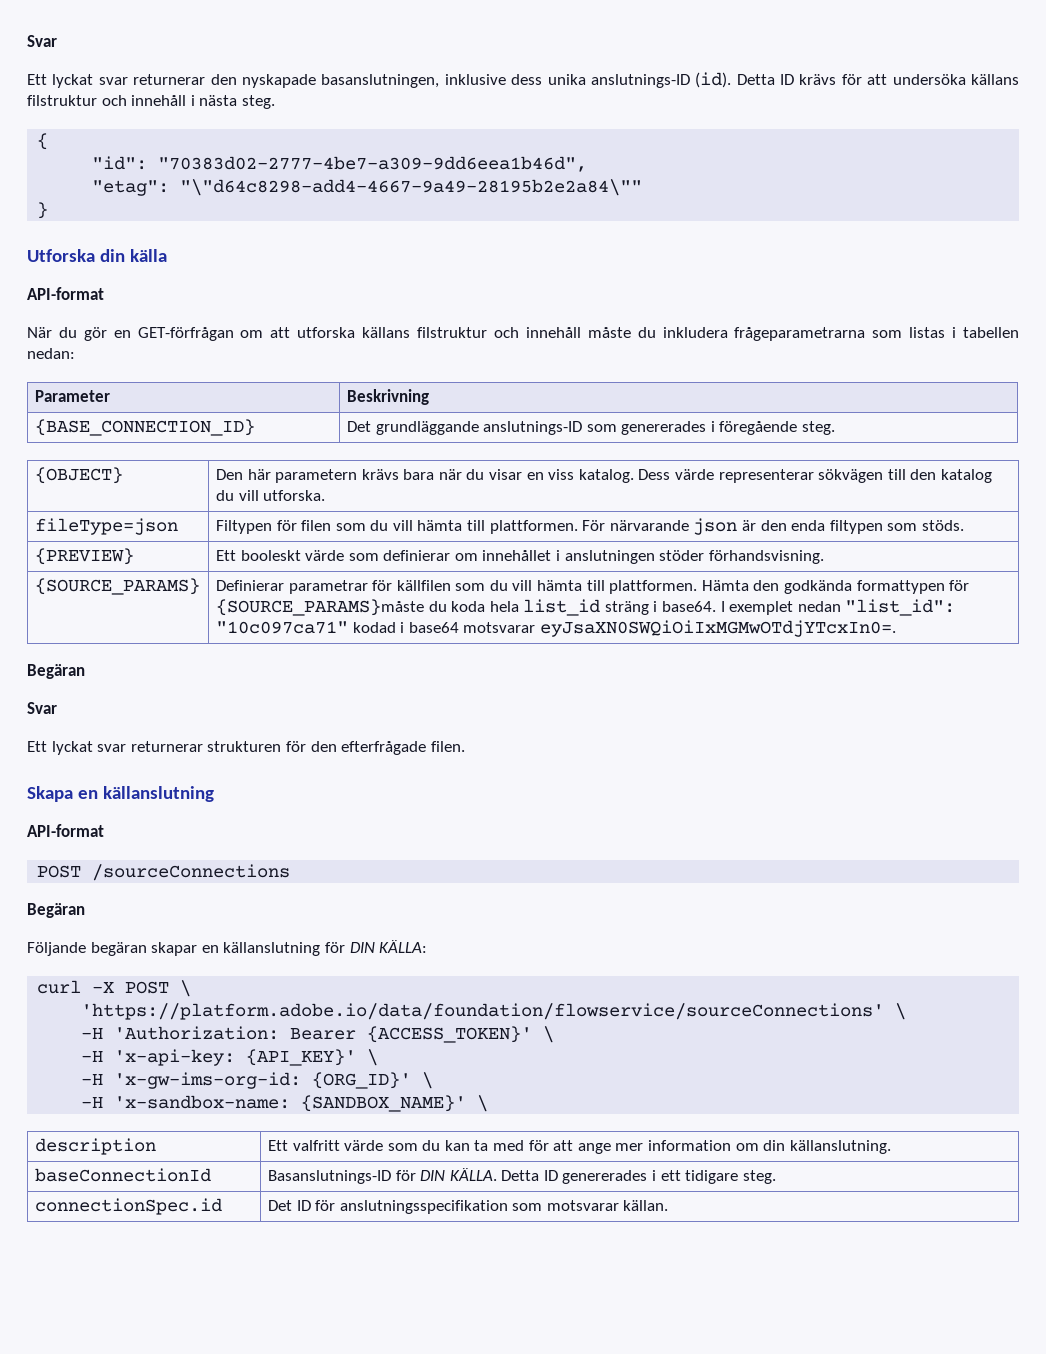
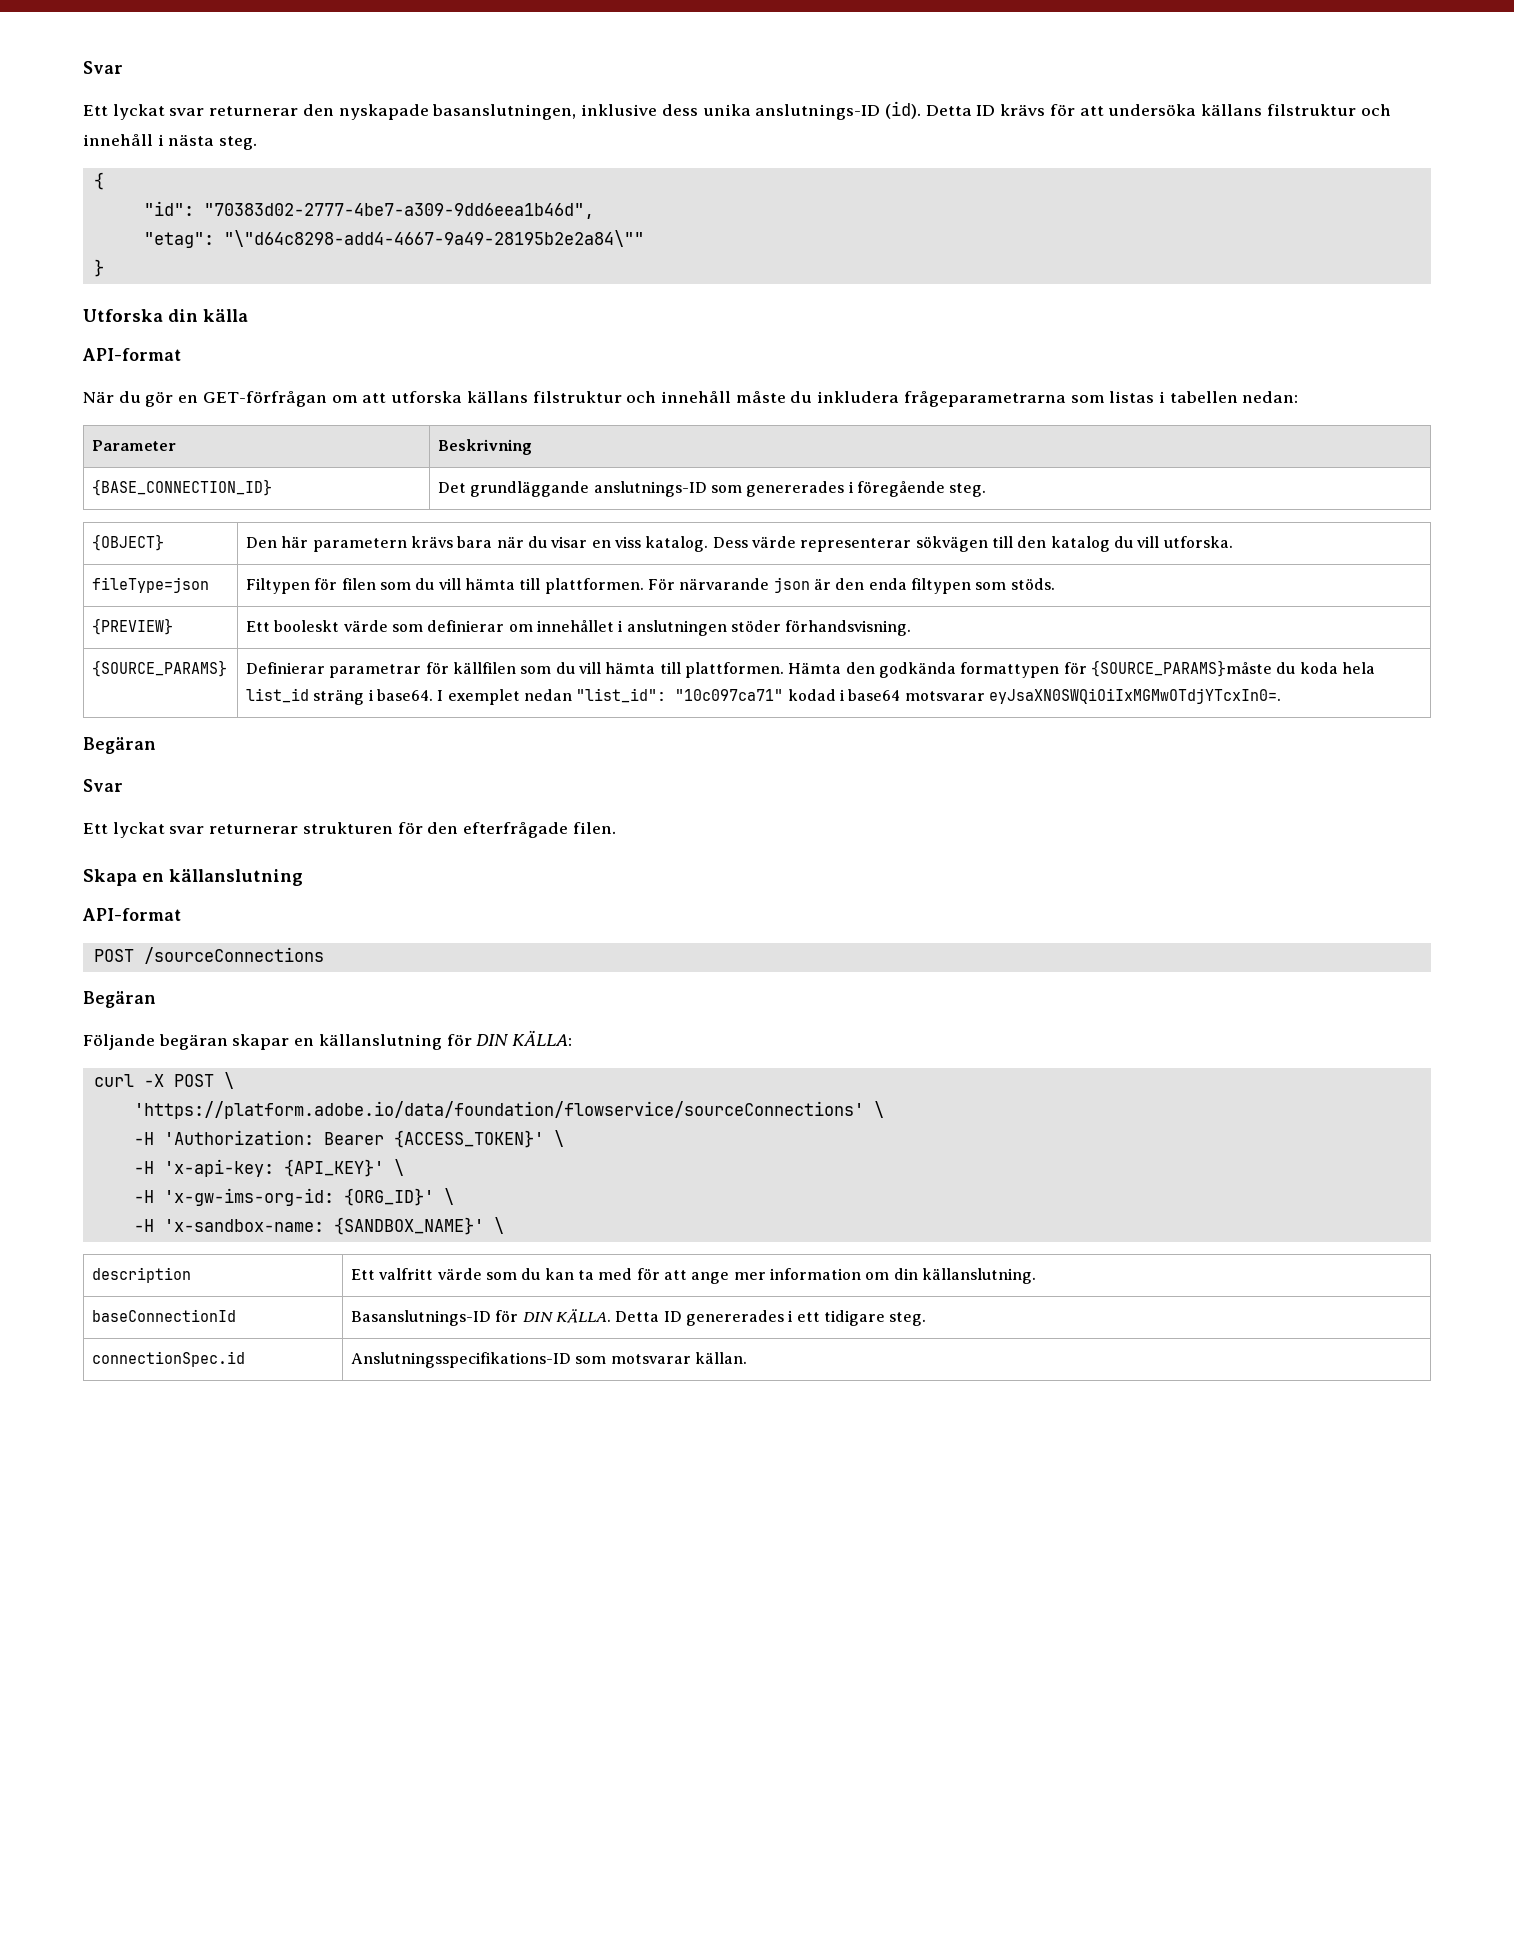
[267,1200,508,1214] Det ID för anslutningsspecifikation -> [351,1352,572,1368] Anslutningsspecifikations-ID

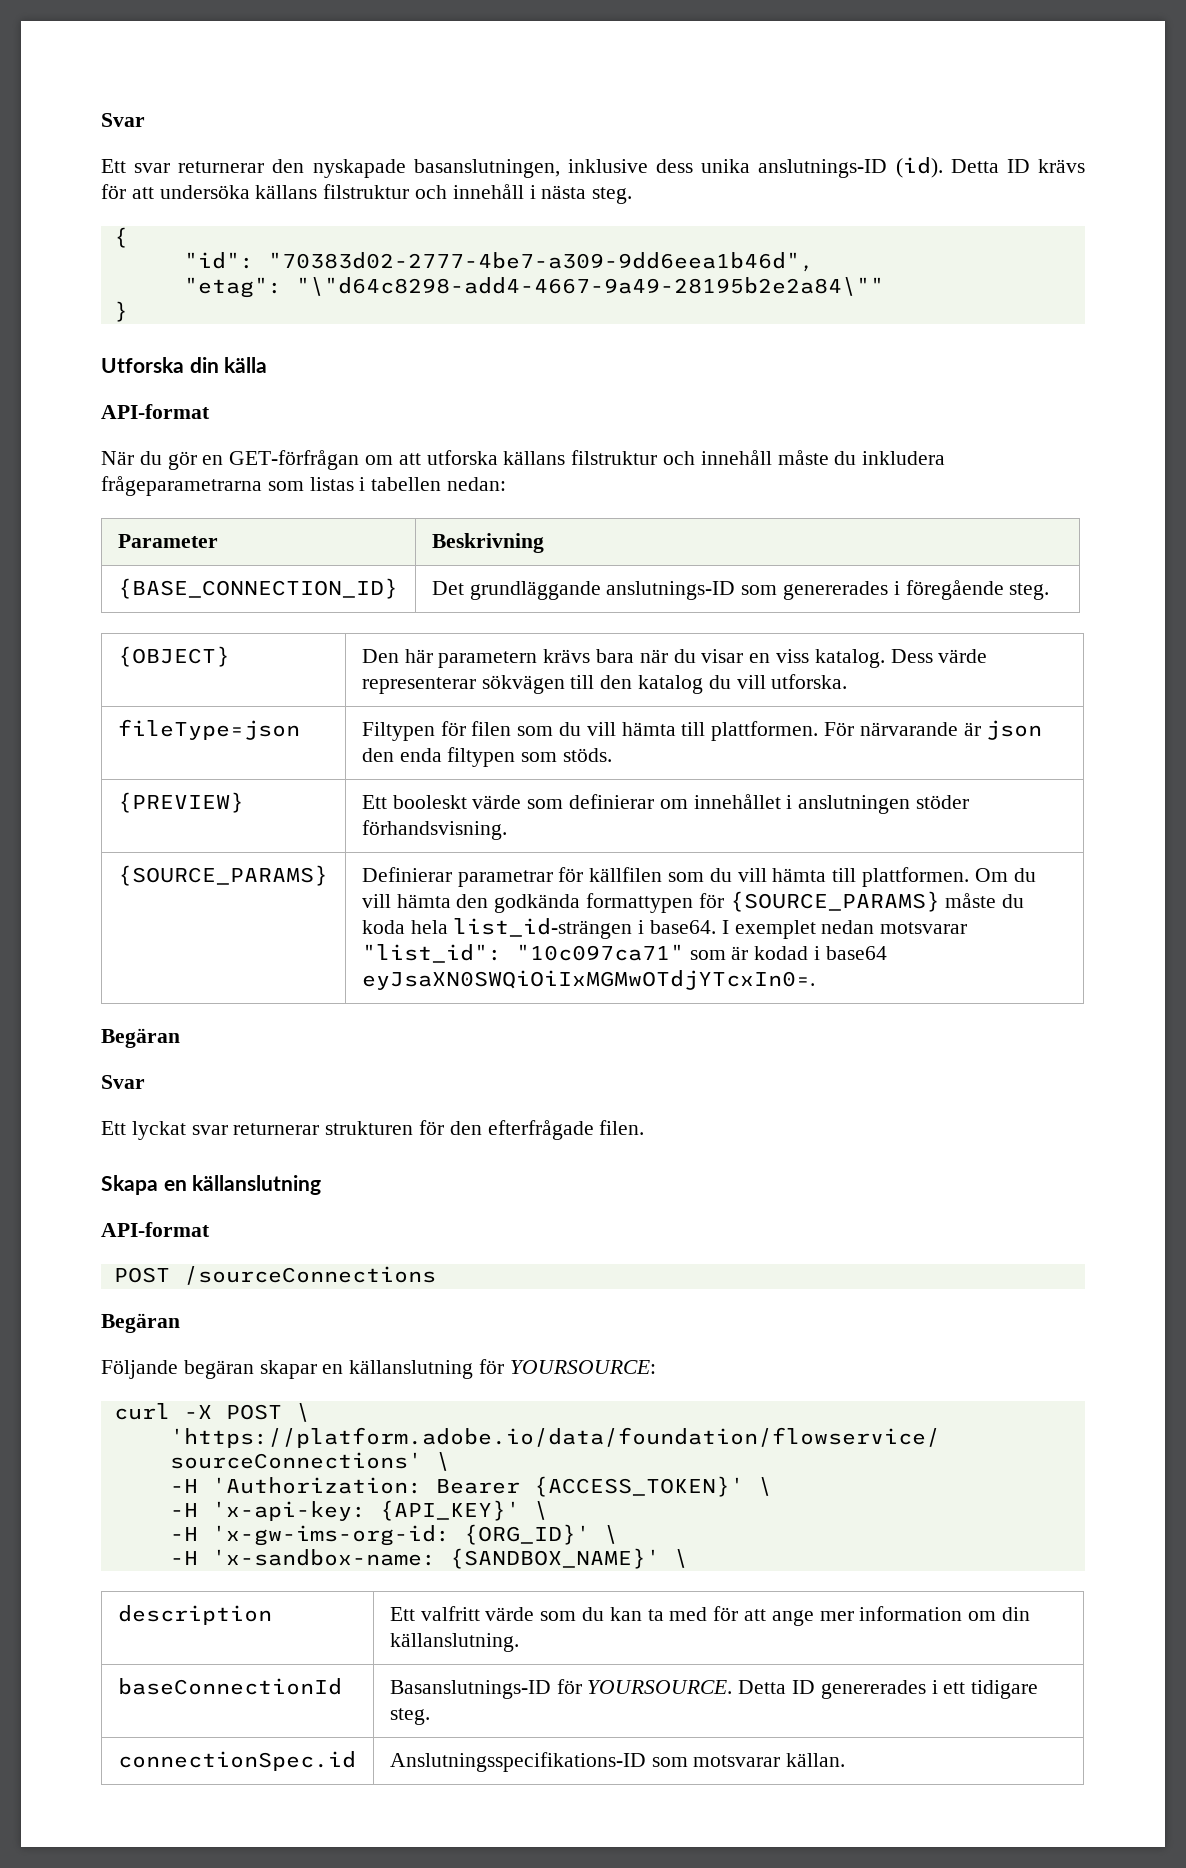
[83,61,123,74] [83,104,165,120] Svar // Ett lyckat -> [101,113,145,127] [101,159,126,173] Svar // Ett
[773,577,832,593] json är -> [963,720,1043,740] är json
[788,662,842,674] Hämta -> [974,868,1036,882] [361,894,451,908] Om du vill hämta
[1090,660,1272,677] {SOURCE_PARAMS}måste -> [729,891,997,912] {SOURCE_PARAMS} måste
[246,688,365,705] list_id sträng -> [453,918,633,939] list_id-strängen
(573, 695) none -> [880,922,968,934] motsvarar
(784, 695) none -> [689,946,749,960] som är
[904,691,985,701] motsvarar -> (887, 953) none
[476,1030,573,1046] DIN KÄLLA: -> [509,1360,656,1374] YOURSOURCE:
[522,1309,612,1323] DIN KÄLLA. -> [587,1680,733,1694] YOURSOURCE.

